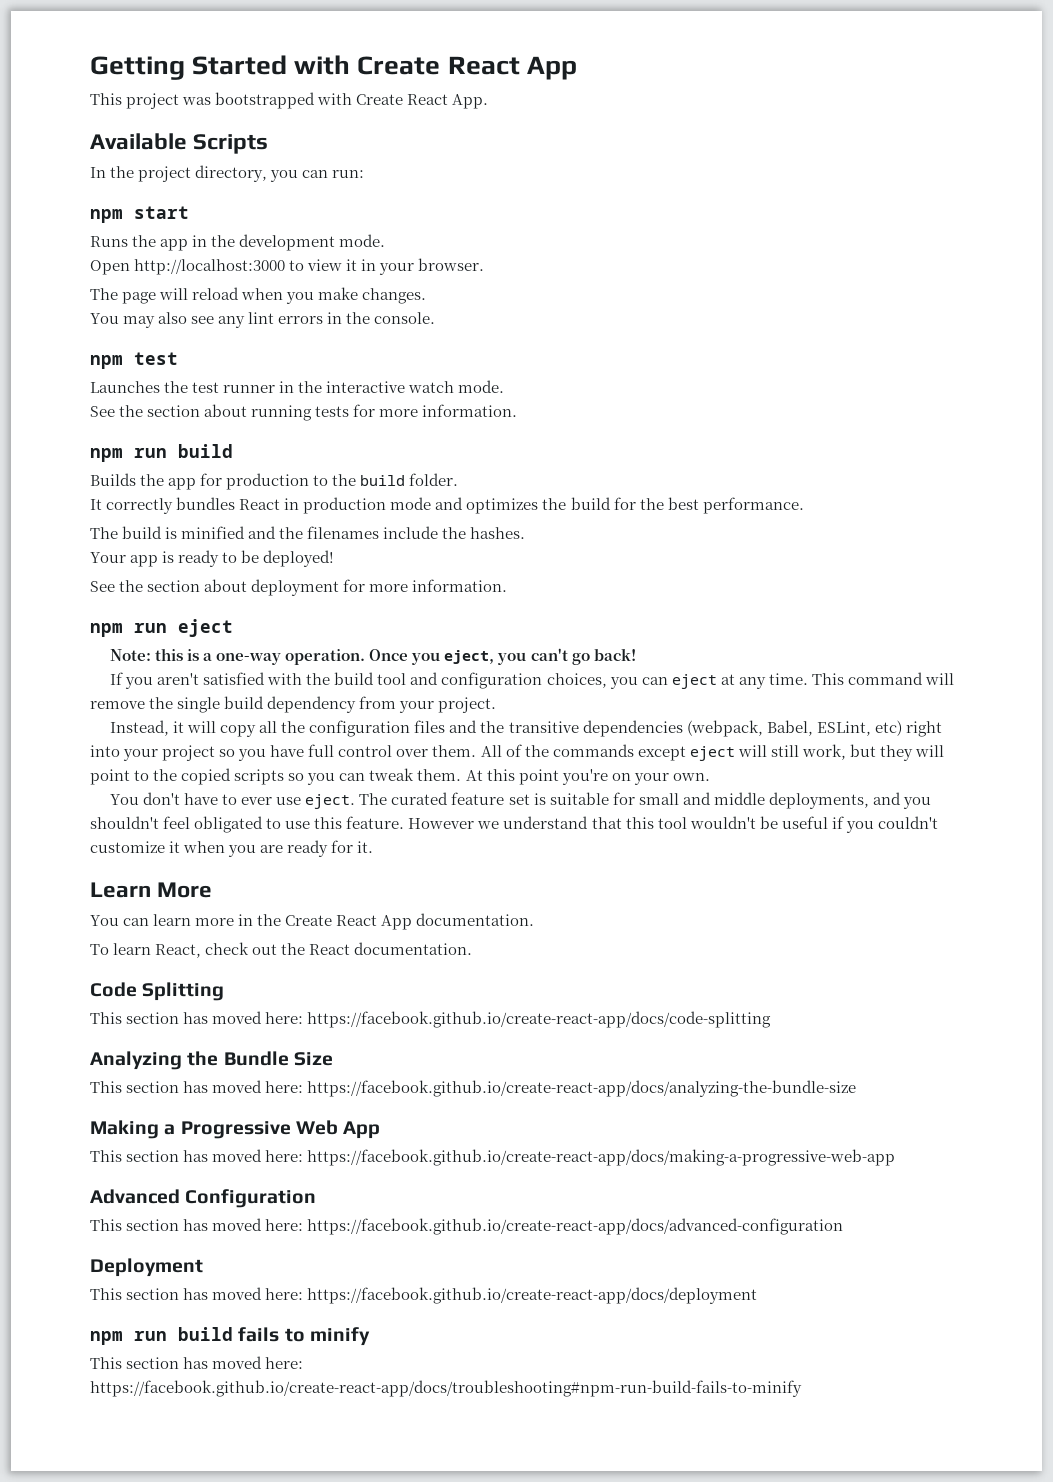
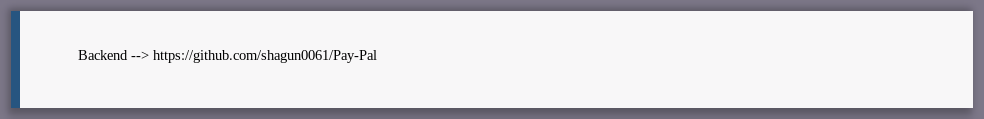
[90,55,577,80] [90,92,489,109] [90,133,269,154] [90,165,365,182] [90,206,189,223] [90,234,386,251] [90,258,485,275] [90,287,427,304] [90,312,436,328] [90,352,178,369] [90,380,505,393] [90,404,518,421] [90,444,233,462] [90,473,459,490] [90,497,804,514] [90,526,526,539] [90,550,335,567] [90,579,508,596] [90,619,233,637] [110,648,636,665] [110,672,954,689] [90,696,497,713] [110,720,942,737] [90,744,945,761] [90,768,710,785] [110,792,931,809] [90,816,938,833] [90,840,374,857] [90,882,213,898] [90,913,535,930] [90,942,473,958] [90,982,225,1001] [90,1011,772,1028] [90,1051,333,1070] [90,1080,857,1097] [90,1120,381,1139] [90,1149,896,1166] [90,1189,317,1208] [90,1218,844,1235] [90,1258,203,1277] [90,1287,758,1304] [90,1327,370,1346] [90,1356,304,1369] [90,1380,802,1397] Getting Started with Create React App // This project was bootstrapped with Create React App. // Available Scripts // In the project directory, you can run: // npm start // Runs the app in the development mode. // Open http://localhost:3000 to view it in your browser. // The page will reload when you make changes. // You may also see any lint errors in the console. // npm test // Launches the test runner in the interactive watch mode. // See the section about running tests for more information. // npm run build // Builds the app for production to the build folder. // It correctly bundles React in production mode and optimizes the build for the best performance. // The build is minified and the filenames include the hashes. // Your app is ready to be deployed! // See the section about deployment for more information. // npm run eject // Note: this is a one-way operation. Once you eject, you can't go back! // If you aren't satisfied with the build tool and configuration choices, you can eject at any time. This command will remove the single build dependency from your project. // Instead, it will copy all the configuration files and the transitive dependencies (webpack, Babel, ESLint, etc) right into your project so you have full control over them. All of the commands except eject will still work, but they will point to the copied scripts so you can tweak them. At this point you're on your own. // You don't have to ever use eject. The curated feature set is suitable for small and middle deployments, and you shouldn't feel obligated to use this feature. However we understand that this tool wouldn't be useful if you couldn't customize it when you are ready for it. // Learn More // You can learn more in the Create React App documentation. // To learn React, check out the React documentation. // Code Splitting // This section has moved here: https://facebook.github.io/create-react-app/docs/code-splitting // Analyzing the Bundle Size // This section has moved here: https://facebook.github.io/create-react-app/docs/analyzing-the-bundle-size // Making a Progressive Web App // This section has moved here: https://facebook.github.io/create-react-app/docs/making-a-progressive-web-app // Advanced Configuration // This section has moved here: https://facebook.github.io/create-react-app/docs/advanced-configuration // Deployment // This section has moved here: https://facebook.github.io/create-react-app/docs/deployment // npm run build fails to minify // This section has moved here: https://facebook.github.io/create-react-app/docs/troubleshooting#npm-run-build-fails-to-minify -> [78,50,377,63] Backend --> https://github.com/shagun0061/Pay-Pal

